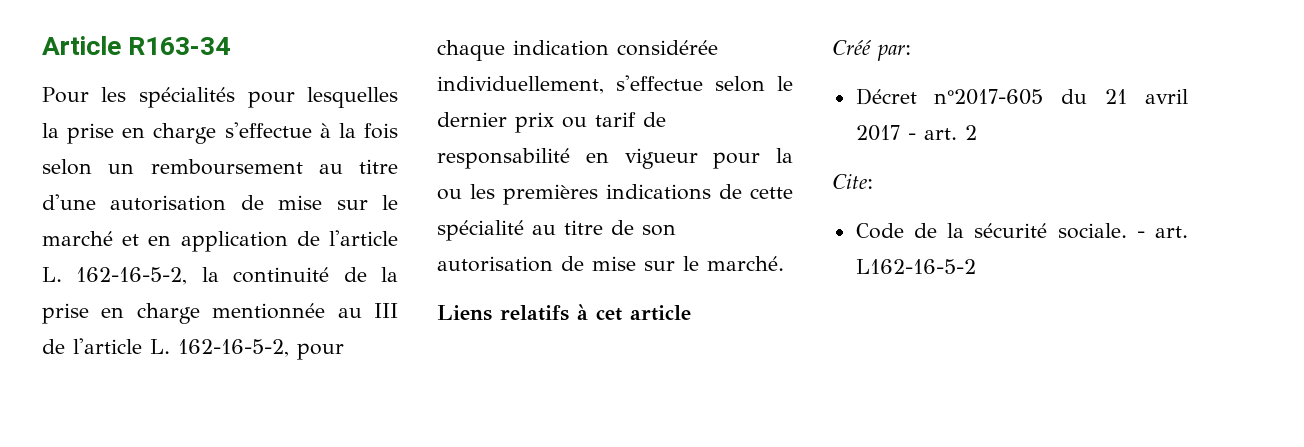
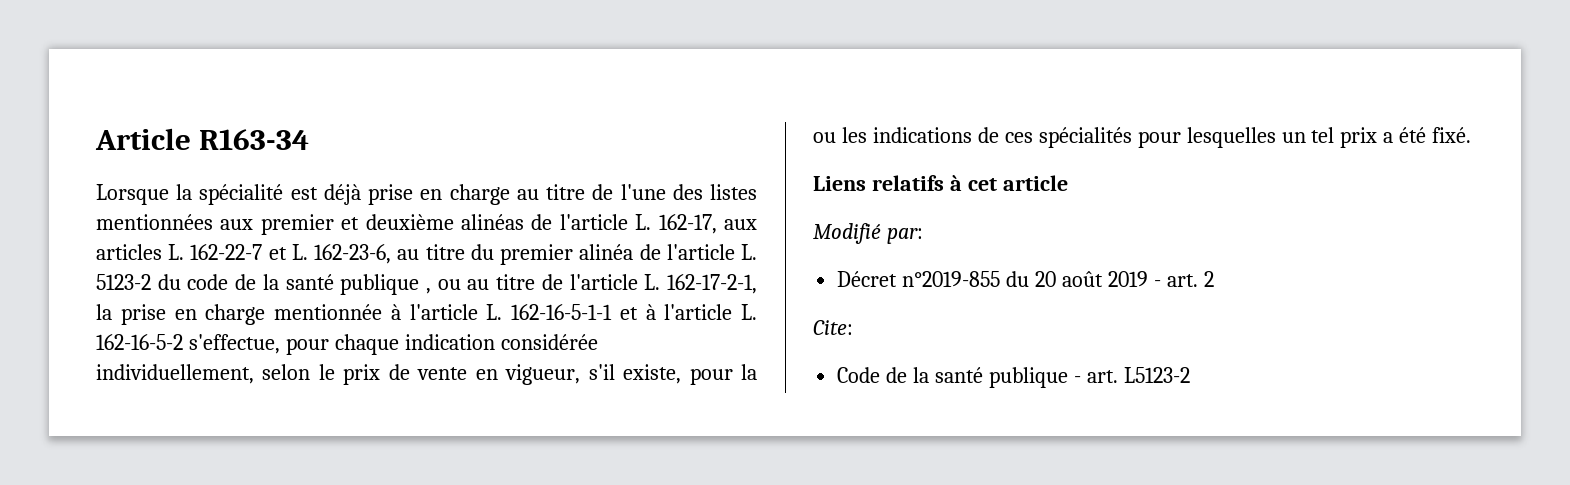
[42,87,398,108] [42,122,399,144] [42,159,398,175] [42,194,398,211] [42,230,398,252] [42,267,367,285] Pour les spécialités pour lesquelles la prise en charge s'effectue à la fois selon un remboursement au titre d'une autorisation de mise sur le marché et en application de l'article L. 162-16-5-2, la continuité de -> [96,184,758,205] [96,214,757,235] [96,244,758,265] [96,274,757,295] Lorsque la spécialité est déjà prise en charge au titre de l'une des listes mentionnées aux premier et deuxième alinéas de l'article L. 162-17, aux articles L. 162-22-7 et L. 162-23-6, au titre du premier alinéa de l'article L. 5123-2 du code de la santé publique , ou au titre de l'article L. 162-17-2-1,
[337,303,398,318] [42,338,289,357] au III de l'article L. 162-16-5-2, -> [390,304,757,320] [96,334,280,354] à l'article L. 162-16-5-1-1 et à l'article L. 162-16-5-2 s'effectue,
[616,75,703,91] s'effectue -> (254, 374) none
[437,112,666,133] [437,148,698,169] dernier prix ou tarif de responsabilité en vigueur -> [343,364,682,385] prix de vente en vigueur, s'il existe,
[503,184,598,205] premières -> (867, 135) none
[750,187,793,199] [437,220,676,241] [437,256,784,272] cette spécialité au titre de son autorisation de mise sur le marché. -> [1004,127,1472,148] ces spécialités pour lesquelles un tel prix a été fixé.
[832,40,871,55] Créé -> [813,223,881,244] Modifié
[934,89,1188,105] [855,125,900,141] n°2017-605 du 21 avril 2017 -> [902,271,1148,287] n°2019-855 du 20 août 2019
[974,223,1188,239] [855,259,976,274] sécurité sociale. - art. L162-16-5-2 -> [935,367,1190,388] santé publique - art. L5123-2

